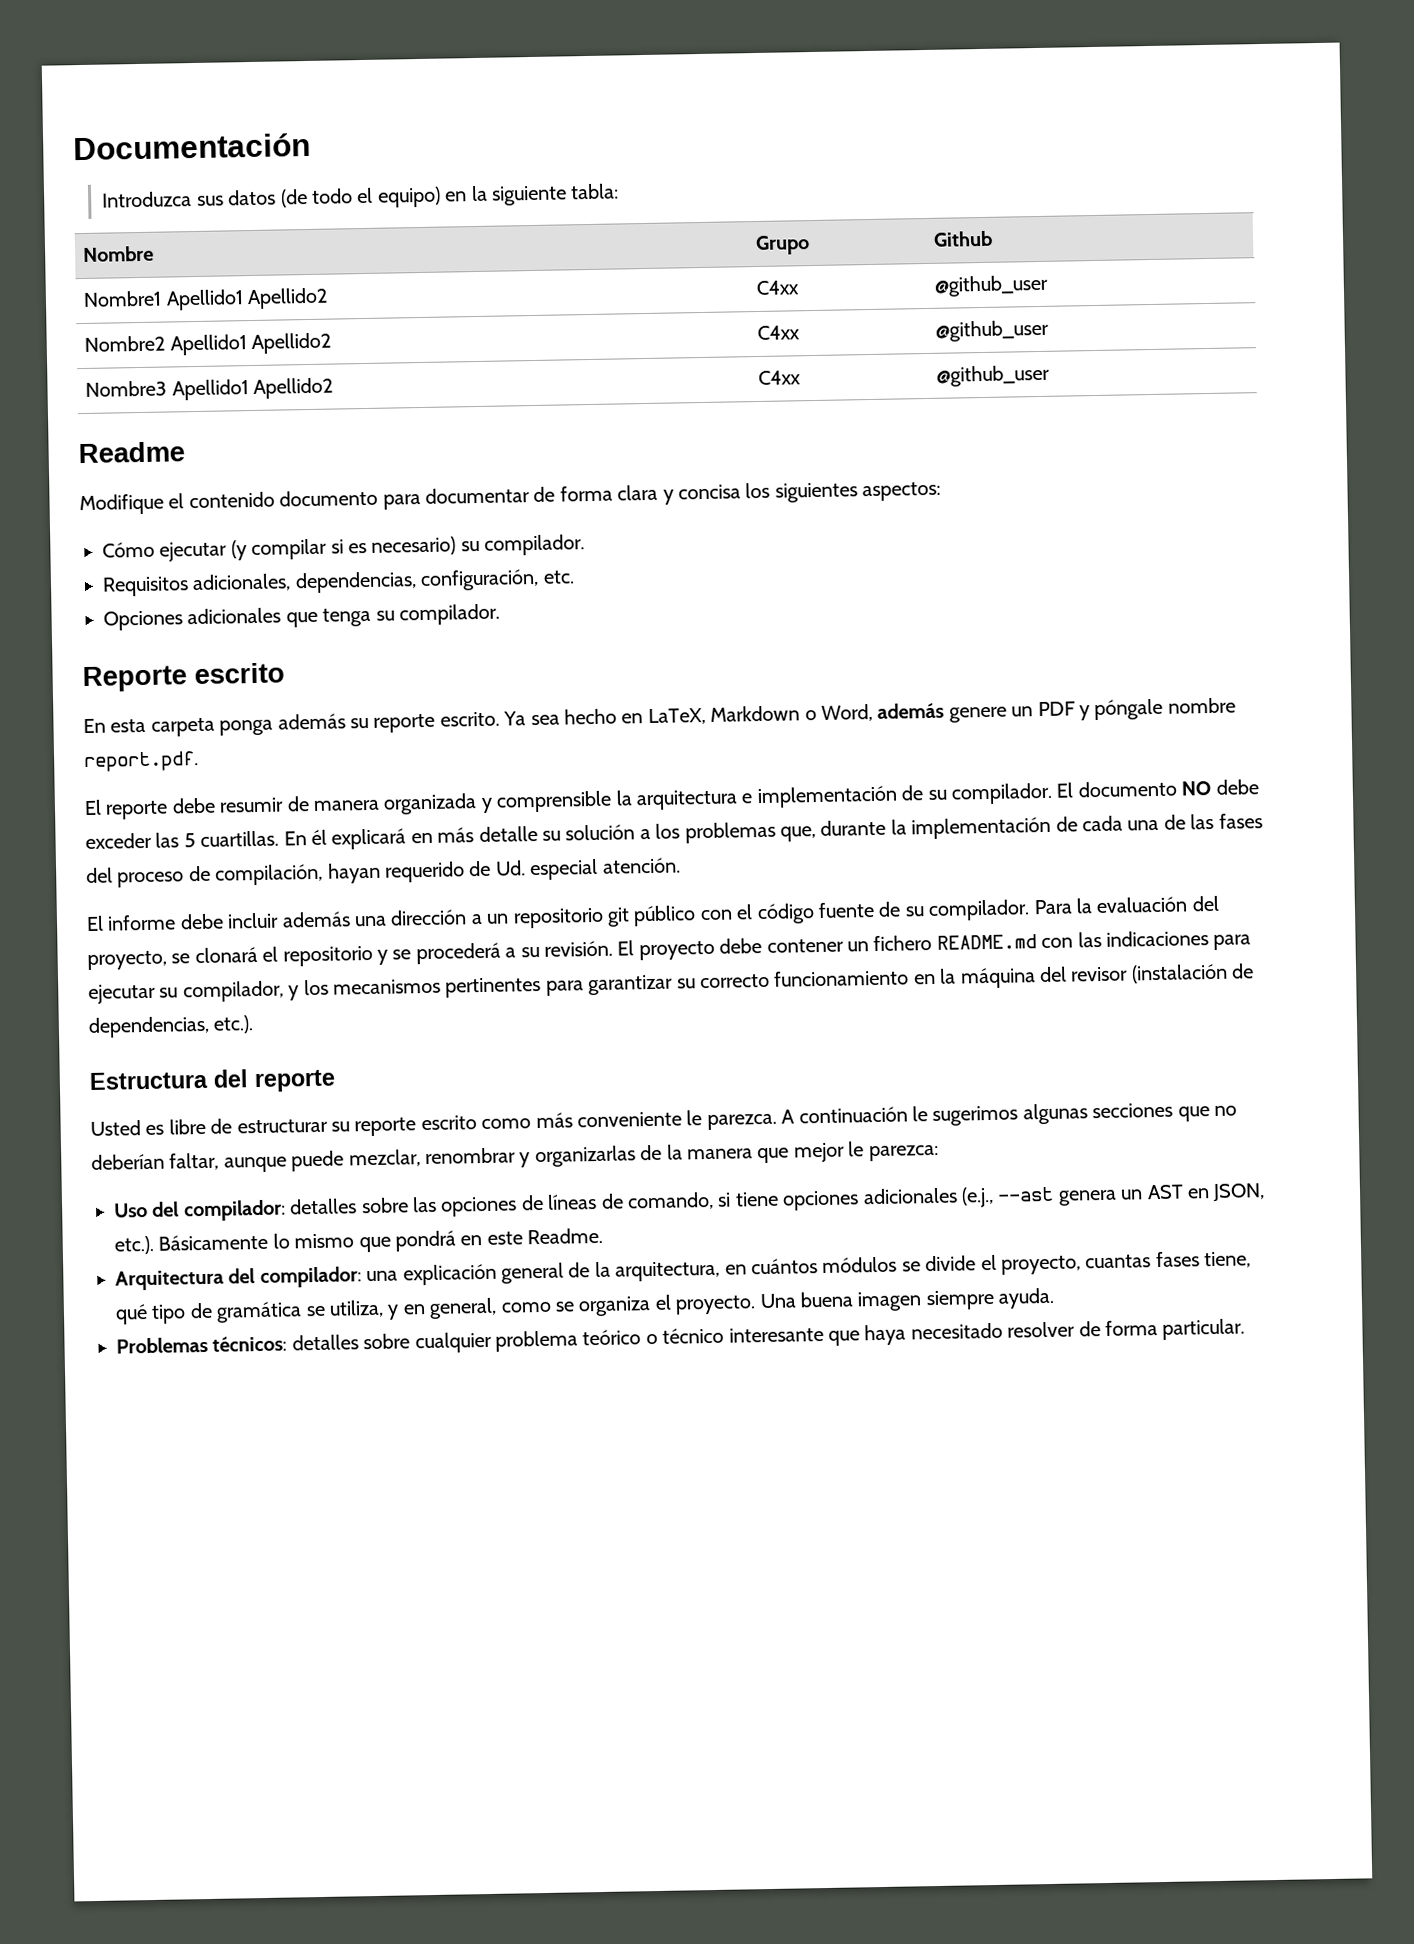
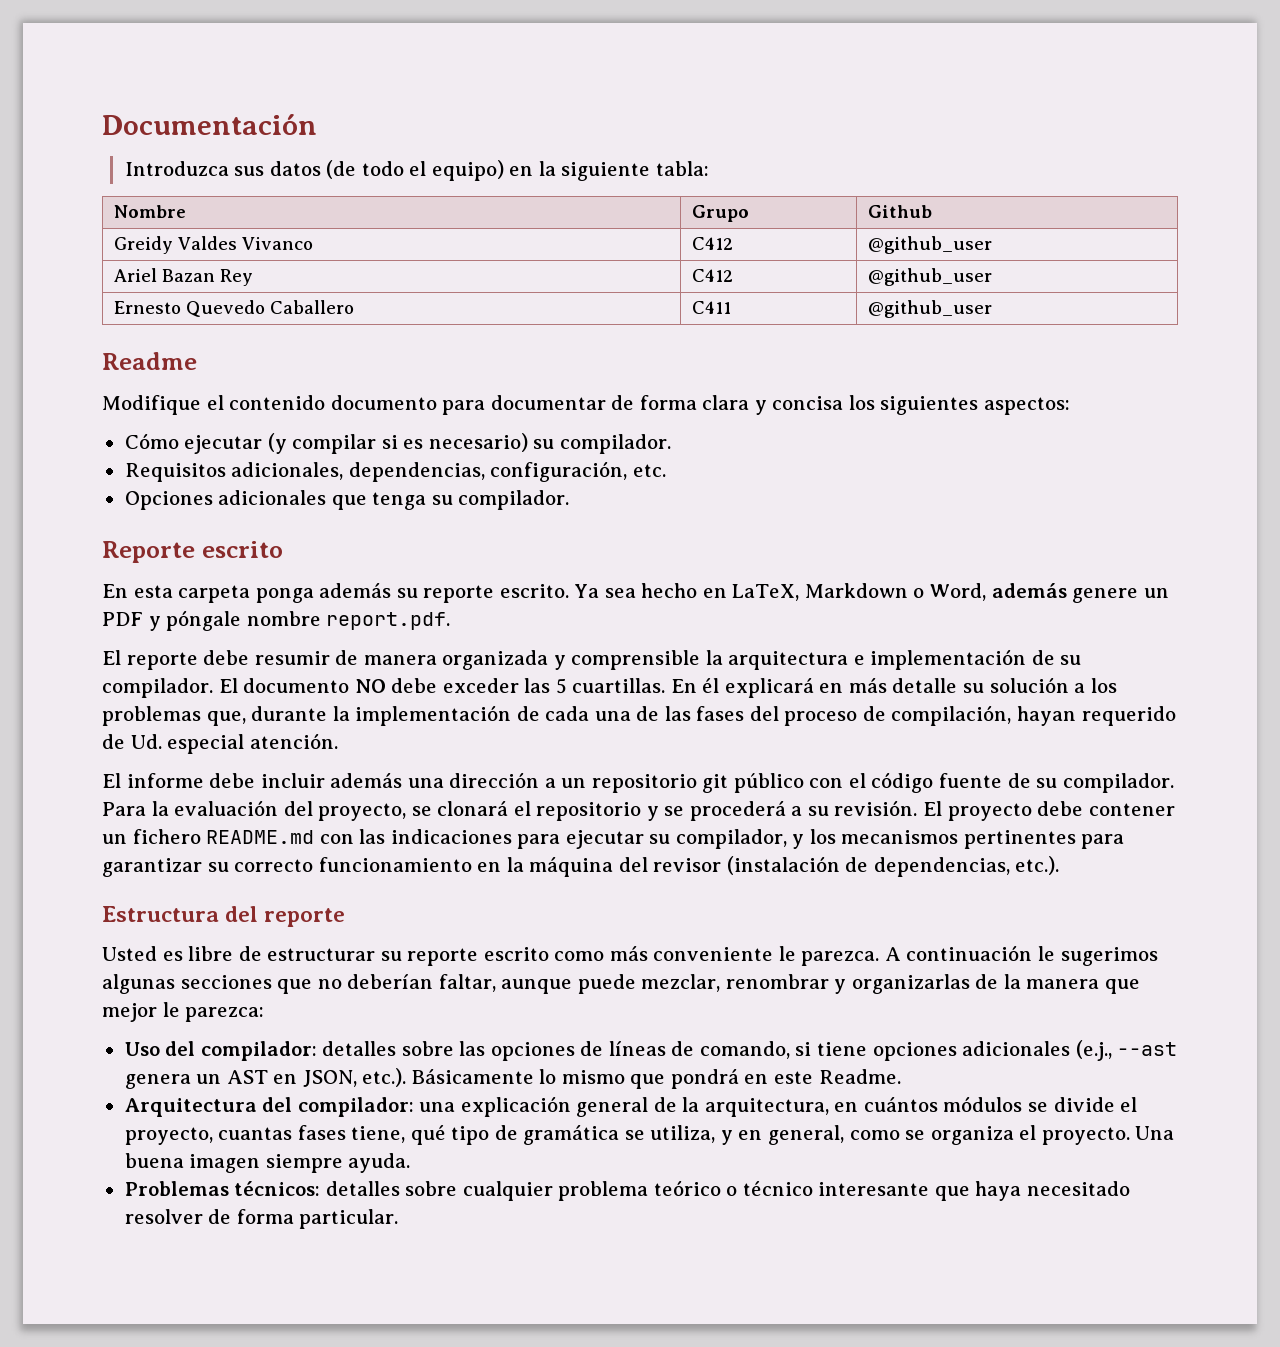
[83,287,329,311] [756,280,800,296] [934,274,1049,297] [84,332,332,356] [757,325,801,340] [935,319,1050,342] [85,377,334,401] [758,370,802,385] Nombre1 Apellido1 Apellido2 | C4xx | @github_user // Nombre2 Apellido1 Apellido2 | C4xx | @github_user // Nombre3 Apellido1 Apellido2 | C4xx -> [113,236,313,254] [691,237,733,250] [867,236,992,254] [113,268,253,286] [691,269,733,282] [867,268,992,286] [113,300,354,317] [691,301,731,314] Greidy Valdes Vivanco | C412 | @github_user // Ariel Bazan Rey | C412 | @github_user // Ernesto Quevedo Caballero | C411

